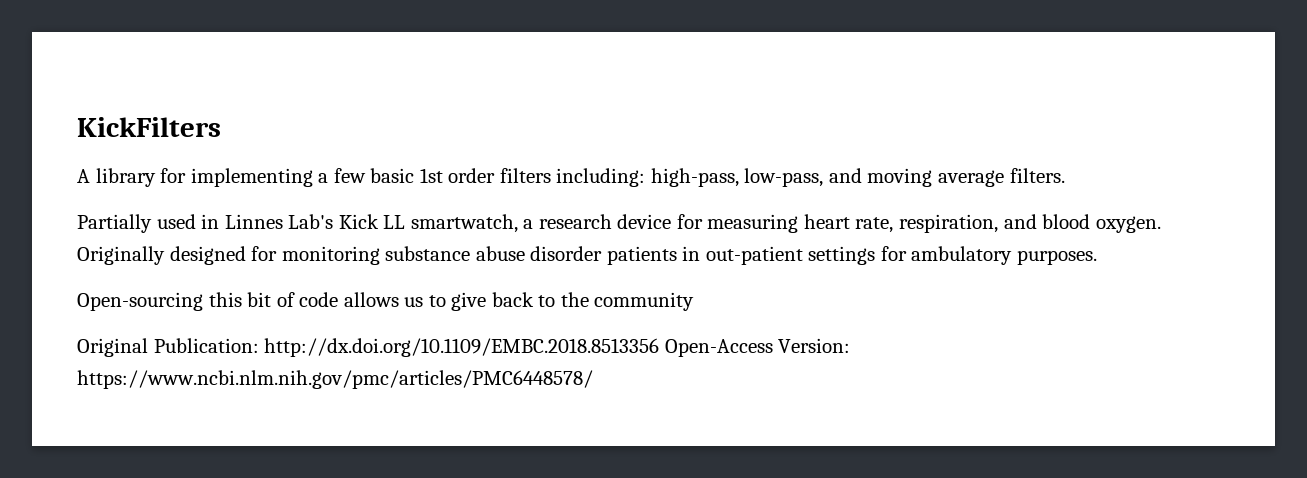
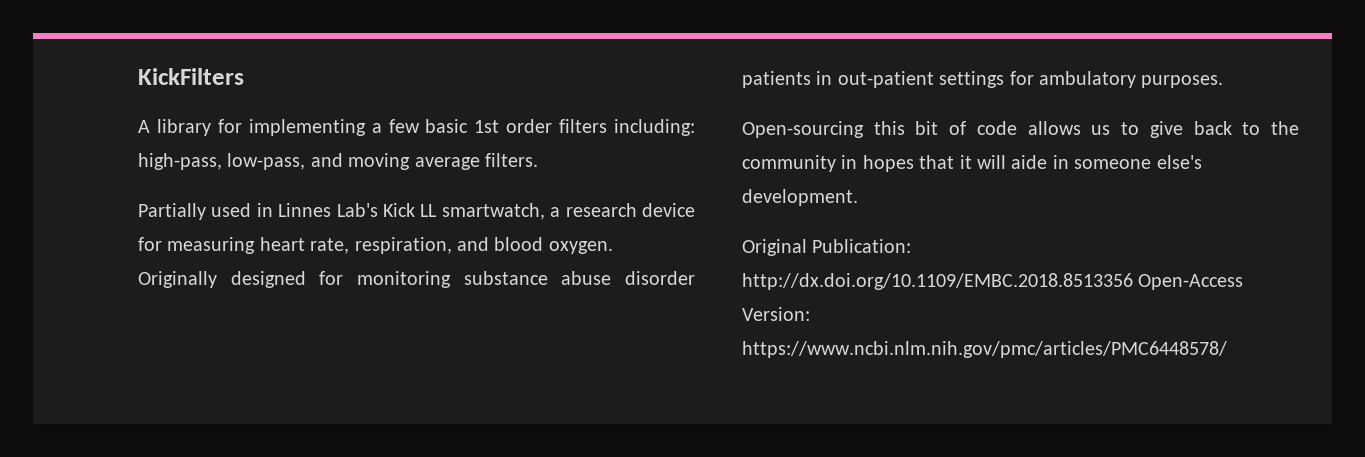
(695, 301) none -> [841,155,1202,172] [742,189,858,206] in hopes that it will aide in someone else's development.

